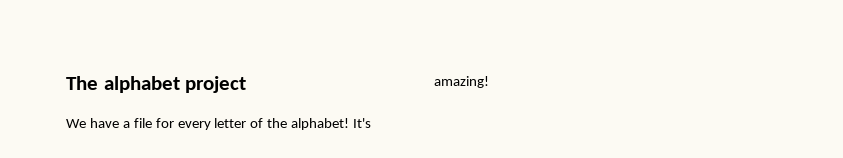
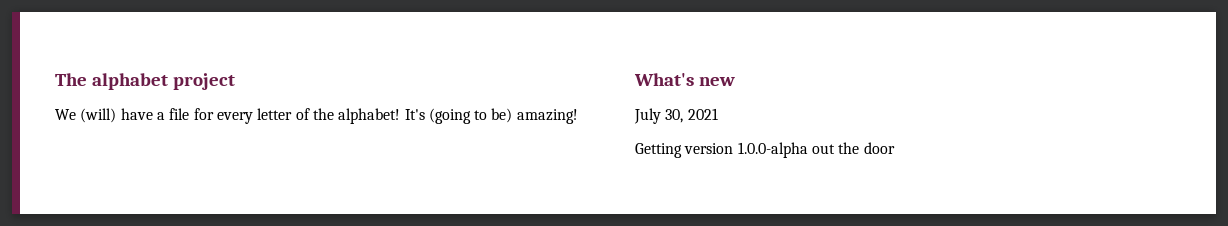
(86, 123) none -> [80,108,117,123] (will)
[434,76,489,88] amazing! -> [428,108,578,124] [634,73,735,86] [634,108,718,124] [635,142,895,158] (going to be) amazing! // What's new // July 30, 2021 // Getting version 1.0.0-alpha out the door

